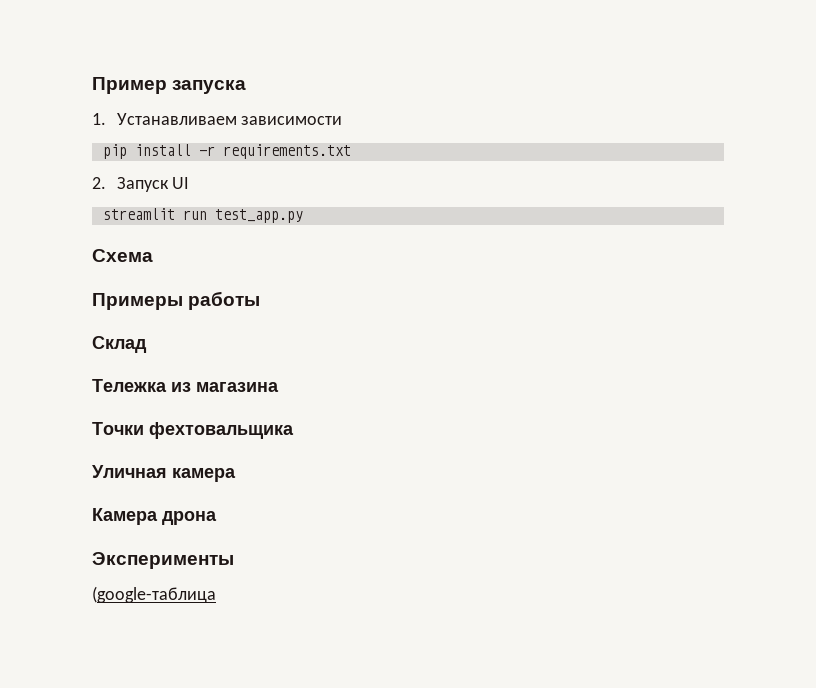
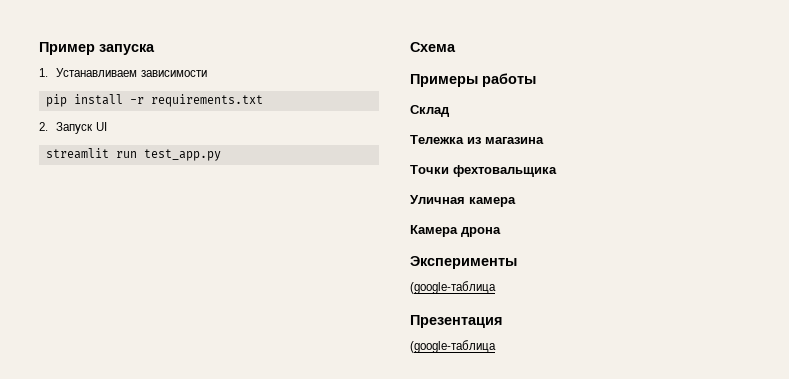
(216, 594) none -> [410,315,502,328] [410,340,496,353] // Презентация // (google-таблица

